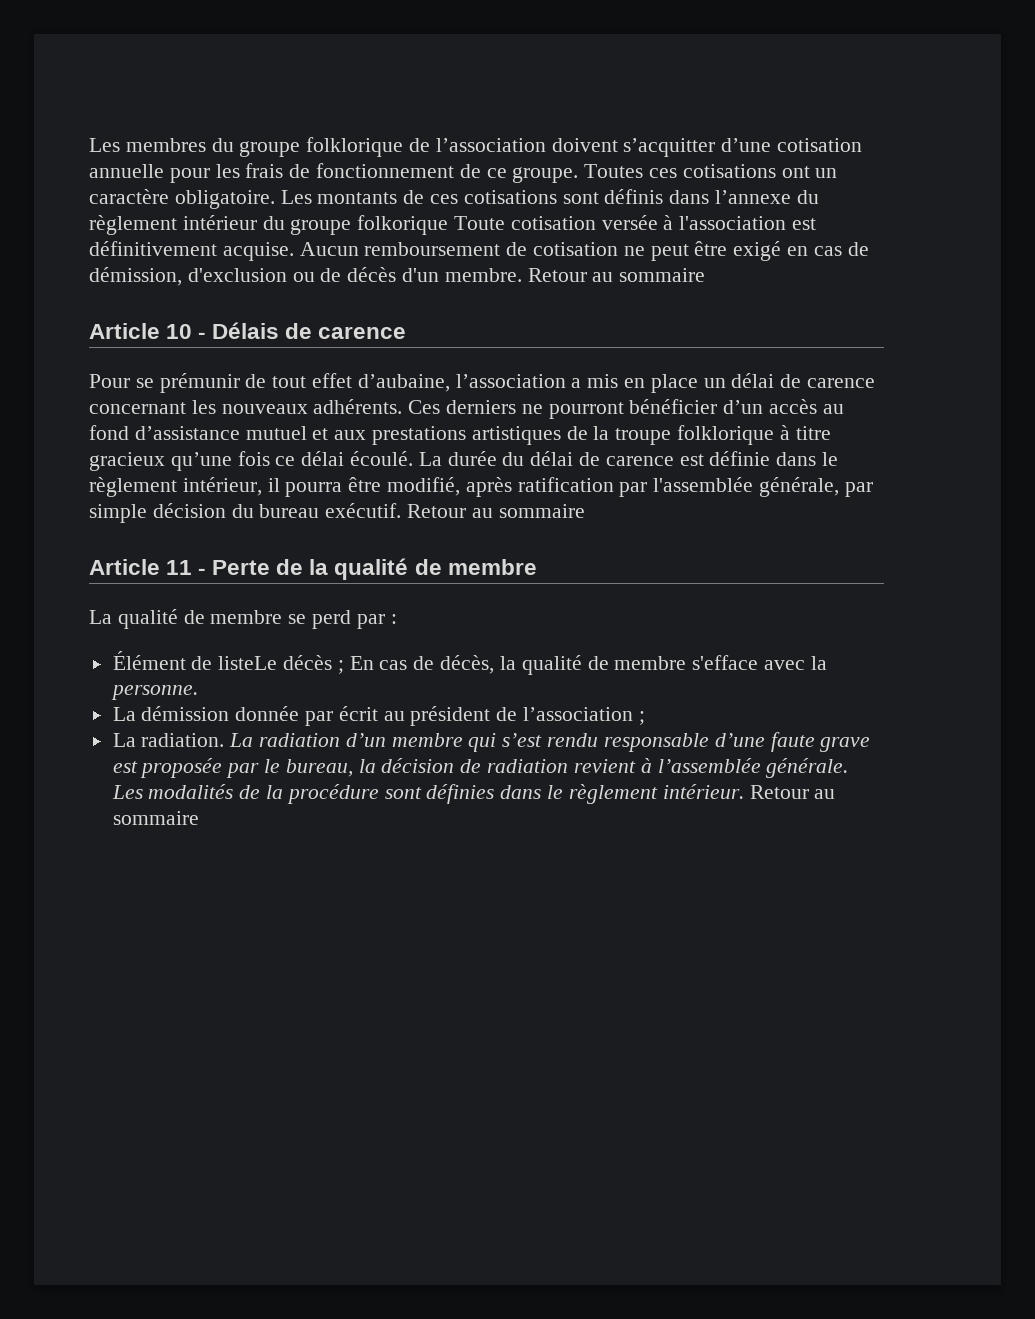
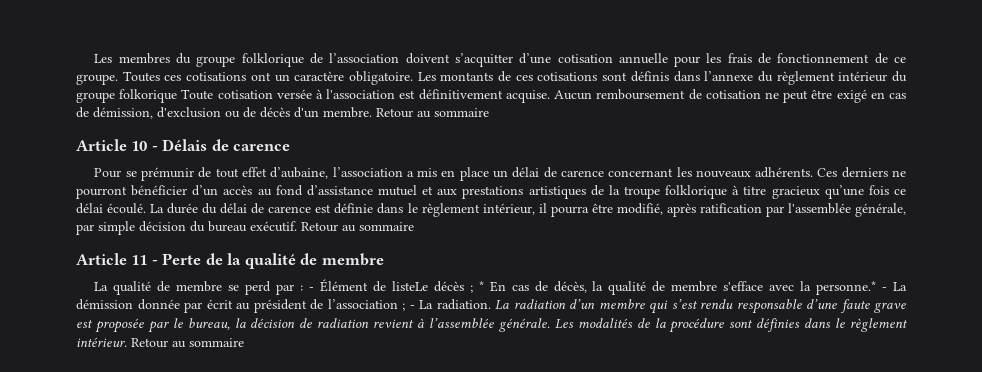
(397, 619) // -> [309,287,315,291] -
(344, 667) none -> [478,281,484,291] *
[110,685,198,700] personne. // -> [816,281,888,295] personne.* -
(645, 718) // -> [409,305,415,309] -

